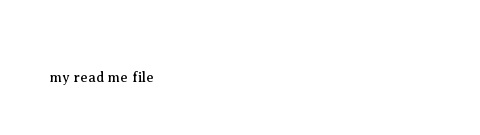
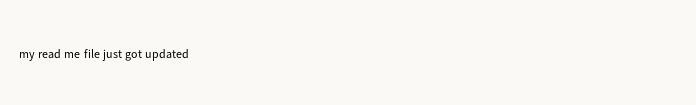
(154, 76) none -> [101,49,190,61] just got updated

